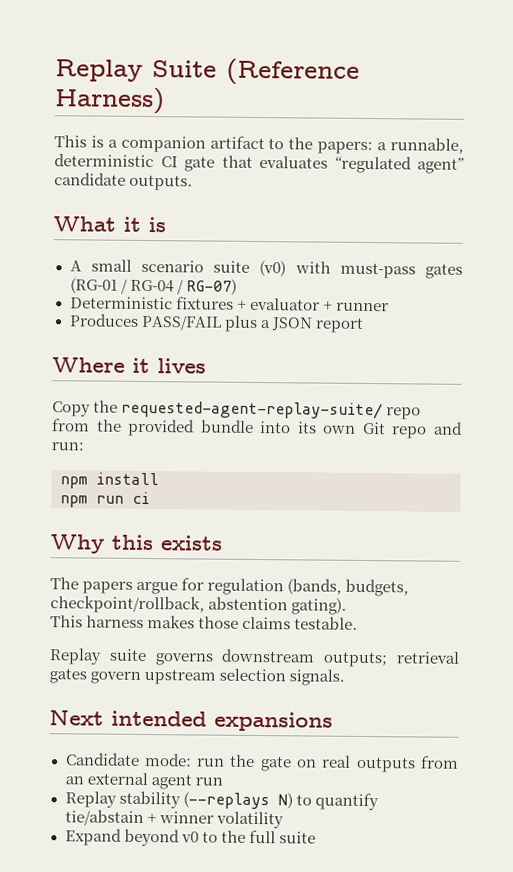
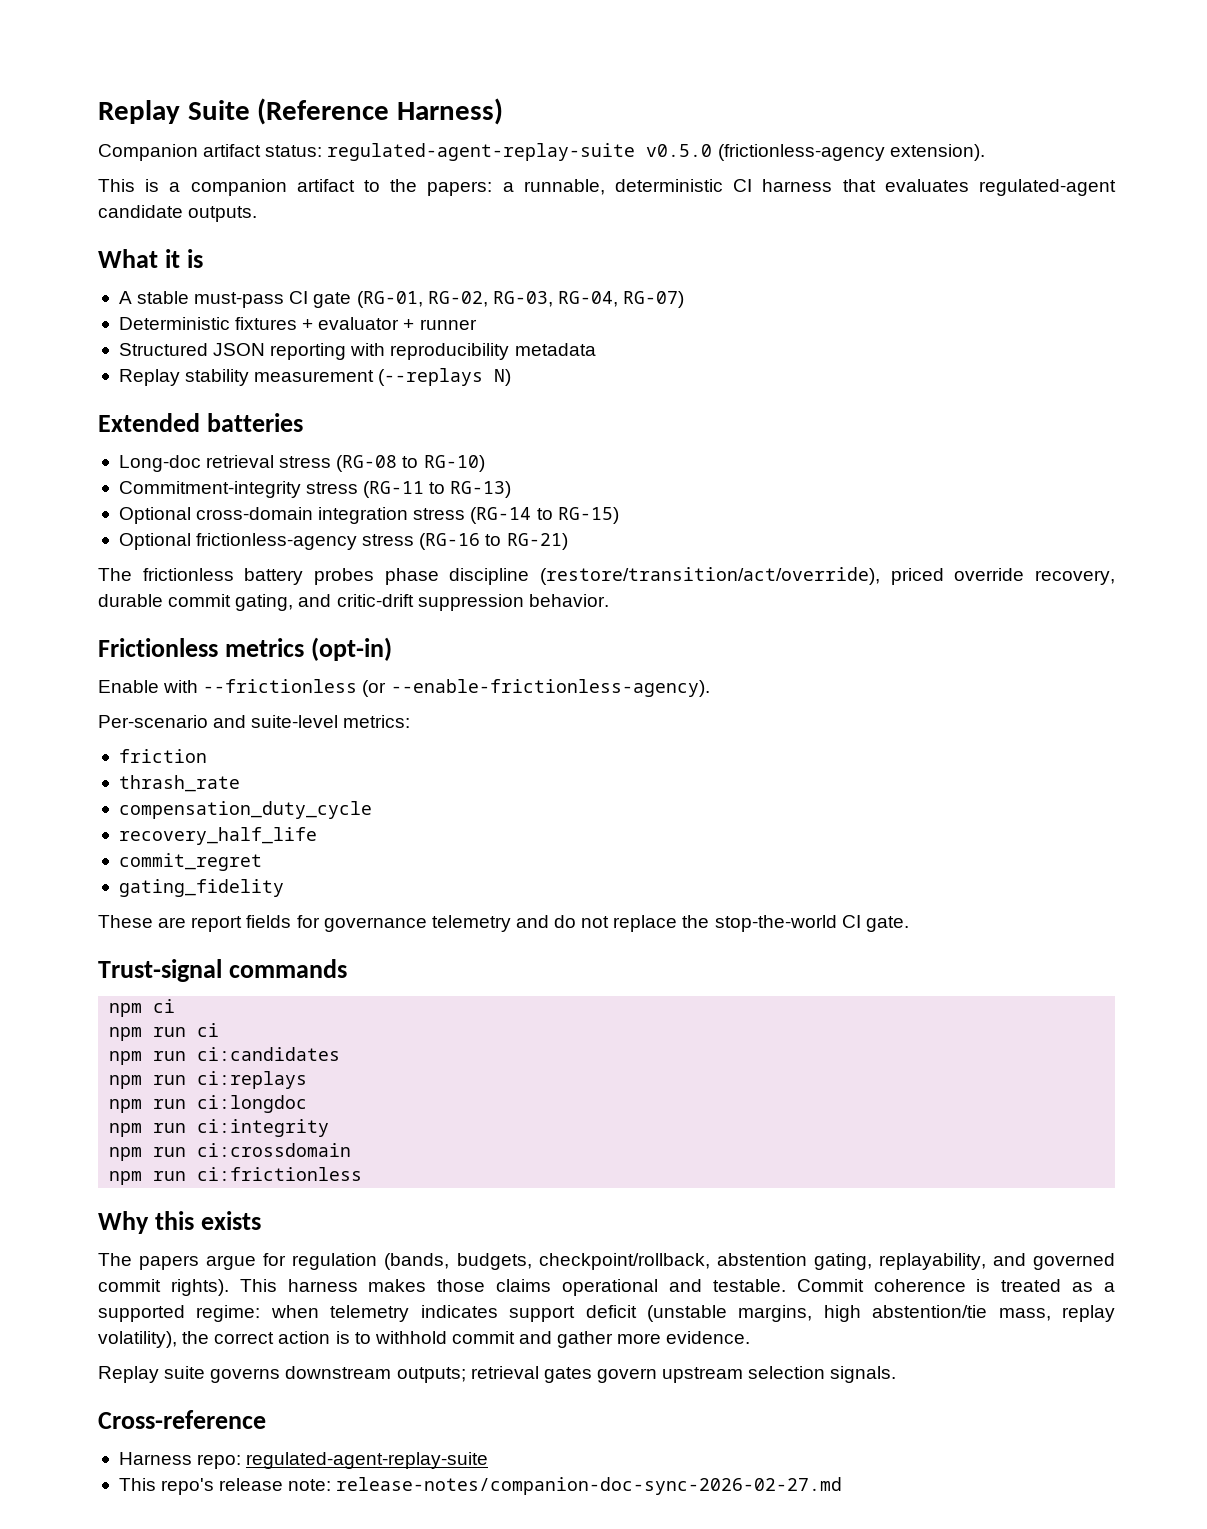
(165, 101) none -> [98,143,985,161] // Companion artifact status: regulated-agent-replay-suite v0.5.0 (frictionless-agency extension).
[184,156,215,172] gate -> [762,179,833,192] harness
[334,155,464,174] “regulated agent” -> [979,179,1117,196] regulated-agent
[90,259,464,279] [69,277,184,295] small scenario suite (v0) with must-pass gates (RG-01 / RG-04 / -> [137,291,618,308] stable must-pass CI gate (RG-01, RG-02, RG-03, RG-04,
[68,313,364,333] [52,357,206,374] [52,400,422,420] [52,418,463,439] [51,442,84,451] [60,472,159,489] Produces PASS/FAIL plus a JSON report // Where it lives // Copy the requested-agent-replay-suite/ repo from the provided bundle into its own Git repo and run: // npm install -> [118,343,596,360] [118,368,512,386] [98,413,303,432] [118,455,485,472] [118,481,512,498] [118,507,619,524] [118,533,568,550] [98,567,1115,585] [98,594,609,611] [98,637,392,661] [98,679,710,697] [98,715,411,728] [118,749,207,763] [118,775,240,792] [118,801,372,819] [118,827,317,845] [118,853,262,871] [118,879,284,897] [98,915,909,932] [98,959,347,982] [109,999,176,1017] Structured JSON reporting with reproducibility metadata // Replay stability measurement (--replays N) // Extended batteries // Long-doc retrieval stress (RG-08 to RG-10) // Commitment-integrity stress (RG-11 to RG-13) // Optional cross-domain integration stress (RG-14 to RG-15) // Optional frictionless-agency stress (RG-16 to RG-21) // The frictionless battery probes phase discipline (restore/transition/act/override), priced override recovery, durable commit gating, and critic-drift suppression behavior. // Frictionless metrics (opt-in) // Enable with --frictionless (or --enable-frictionless-agency). // Per-scenario and suite-level metrics: // friction // thrash_rate // compensation_duty_cycle // recovery_half_life // commit_regret // gating_fidelity // These are report fields for governance telemetry and do not replace the stop-the-world CI gate. // Trust-signal commands // npm ci
(150, 498) none -> [109,1047,341,1065] [109,1071,308,1089] [109,1095,308,1113] [109,1119,330,1137] [109,1143,352,1161] [109,1167,363,1185] // npm run ci:candidates // npm run ci:replays // npm run ci:longdoc // npm run ci:integrity // npm run ci:crossdomain // npm run ci:frictionless
[291,597,348,615] gating). // -> [813,1253,1115,1270] [98,1279,229,1296] gating, replayability, and governed commit rights).
(292, 623) none -> [562,1279,702,1296] operational and
(359, 623) none -> [796,1279,1115,1292] [98,1305,1115,1322] [98,1331,751,1348] Commit coherence is treated as a supported regime: when telemetry indicates support deficit (unstable margins, high abstention/tie mass, replay volatility), the correct action is to withhold commit and gather more evidence.
[49,710,333,732] [65,752,459,773] [64,772,223,790] [64,790,379,811] [64,809,284,829] [64,828,316,847] Next intended expansions // Candidate mode: run the gate on real outputs from an external agent run // Replay stability (--replays N) to quantify tie/abstain + winner volatility // Expand beyond v0 to the full suite -> [98,1410,266,1429] [118,1452,489,1469] [118,1477,843,1495] Cross-reference // Harness repo: regulated-agent-replay-suite // This repo's release note: release-notes/companion-doc-sync-2026-02-27.md

